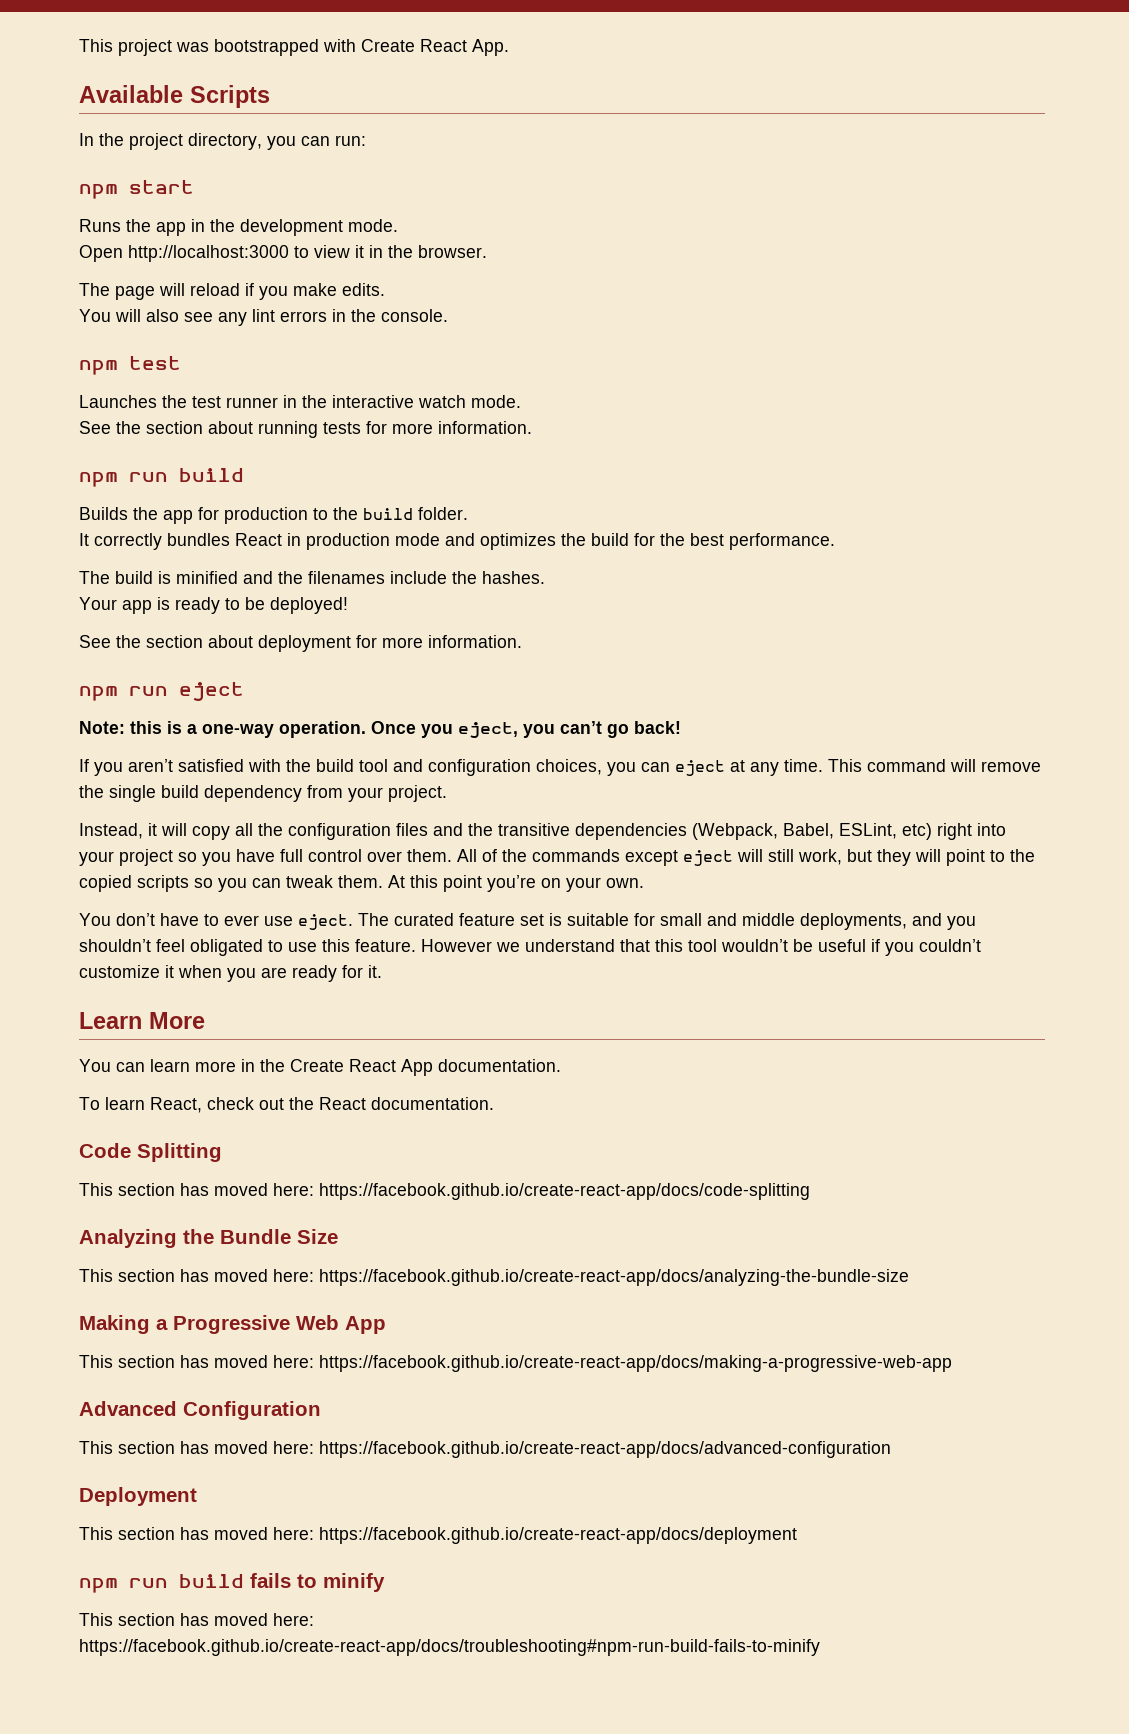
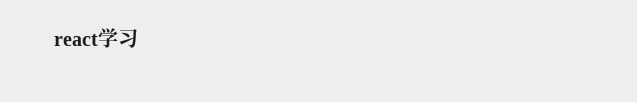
[79,39,509,56] [79,85,270,108] [79,133,366,150] [79,180,194,199] [79,219,398,236] [79,245,487,262] [79,283,385,300] [79,309,448,326] [79,356,181,375] [79,395,521,408] [79,421,532,438] [79,468,244,487] [79,507,468,524] [79,533,835,550] [79,571,545,584] [79,597,348,614] [79,635,522,652] [79,682,244,701] [79,721,681,738] [79,759,1041,776] [79,785,447,802] [79,823,1006,840] [79,849,1035,866] [79,875,644,892] [79,913,976,930] [79,939,981,956] [79,965,382,982] [79,1012,205,1029] [79,1059,561,1076] [79,1097,494,1113] [79,1143,222,1162] [79,1183,810,1200] [79,1229,338,1248] [79,1269,909,1286] [79,1315,386,1334] [79,1355,952,1372] [79,1401,321,1420] [79,1441,891,1458] [79,1487,197,1506] [79,1527,797,1544] [79,1573,385,1593] [79,1613,314,1626] [79,1639,820,1656] This project was bootstrapped with Create React App. // Available Scripts // In the project directory, you can run: // npm start // Runs the app in the development mode. // Open http://localhost:3000 to view it in the browser. // The page will reload if you make edits. // You will also see any lint errors in the console. // npm test // Launches the test runner in the interactive watch mode. // See the section about running tests for more information. // npm run build // Builds the app for production to the build folder. // It correctly bundles React in production mode and optimizes the build for the best performance. // The build is minified and the filenames include the hashes. // Your app is ready to be deployed! // See the section about deployment for more information. // npm run eject // Note: this is a one-way operation. Once you eject, you can’t go back! // If you aren’t satisfied with the build tool and configuration choices, you can eject at any time. This command will remove the single build dependency from your project. // Instead, it will copy all the configuration files and the transitive dependencies (Webpack, Babel, ESLint, etc) right into your project so you have full control over them. All of the commands except eject will still work, but they will point to the copied scripts so you can tweak them. At this point you’re on your own. // You don’t have to ever use eject. The curated feature set is suitable for small and middle deployments, and you shouldn’t feel obligated to use this feature. However we understand that this tool wouldn’t be useful if you couldn’t customize it when you are ready for it. // Learn More // You can learn more in the Create React App documentation. // To learn React, check out the React documentation. // Code Splitting // This section has moved here: https://facebook.github.io/create-react-app/docs/code-splitting // Analyzing the Bundle Size // This section has moved here: https://facebook.github.io/create-react-app/docs/analyzing-the-bundle-size // Making a Progressive Web App // This section has moved here: https://facebook.github.io/create-react-app/docs/making-a-progressive-web-app // Advanced Configuration // This section has moved here: https://facebook.github.io/create-react-app/docs/advanced-configuration // Deployment // This section has moved here: https://facebook.github.io/create-react-app/docs/deployment // npm run build fails to minify // This section has moved here: https://facebook.github.io/create-react-app/docs/troubleshooting#npm-run-build-fails-to-minify -> [54,28,138,48] react学习

